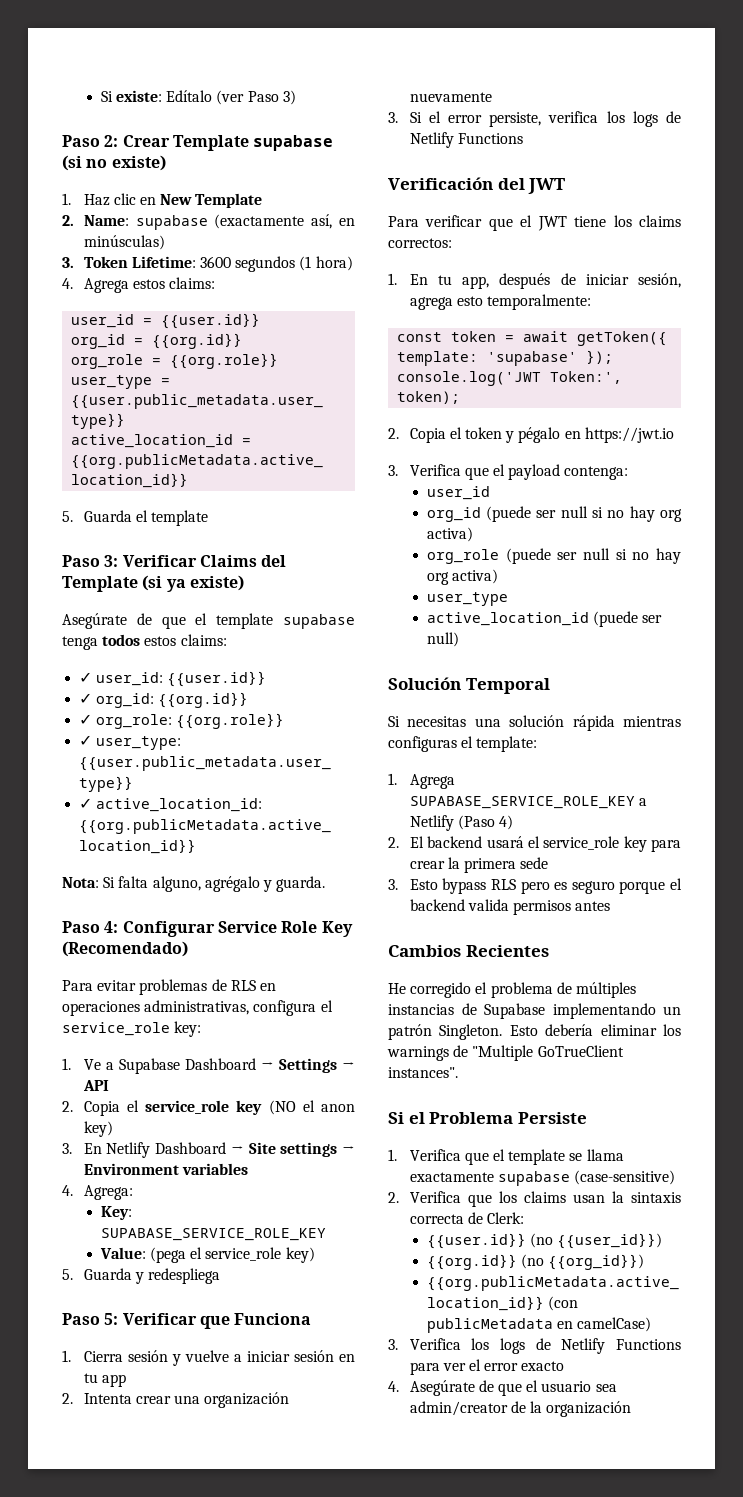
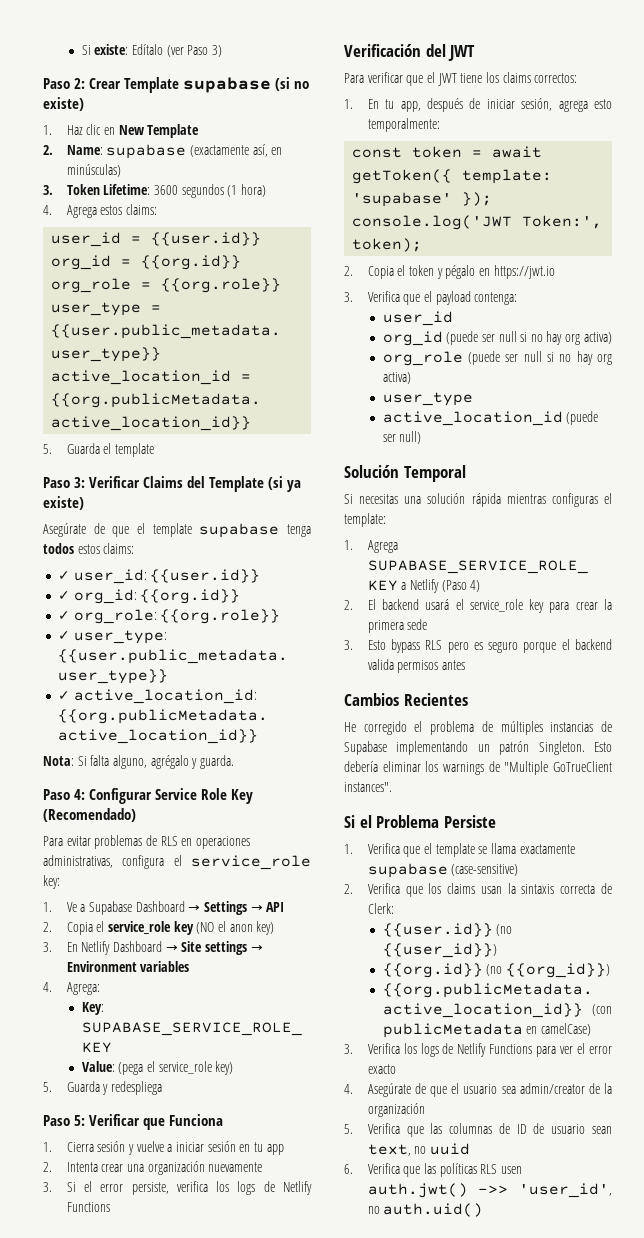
(632, 1409) none -> [344,1123,612,1137] [367,1143,471,1156] [344,1163,522,1177] [367,1183,612,1198] [367,1203,484,1217] // 5. Verifica que las columnas de ID de usuario sean text, no uuid // 6. Verifica que las políticas RLS usen auth.jwt() ->> 'user_id', no auth.uid()

